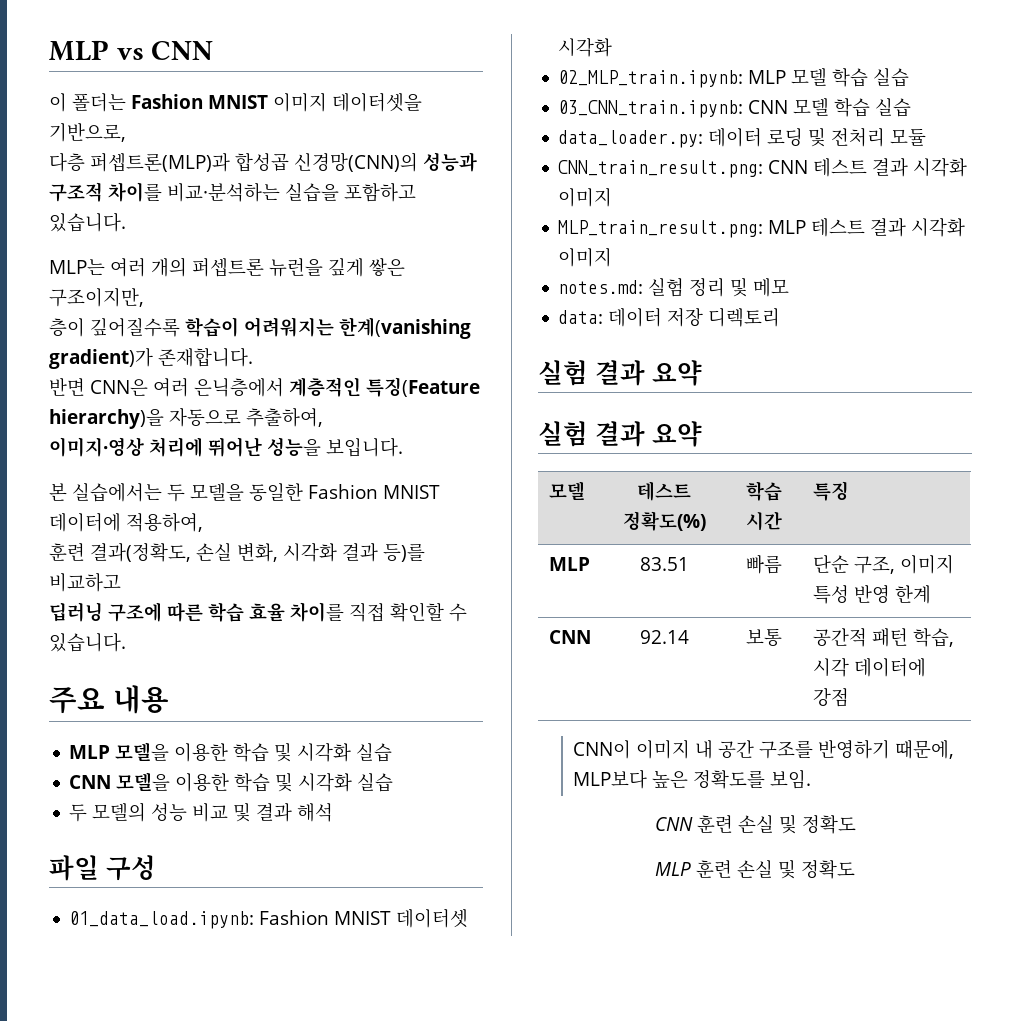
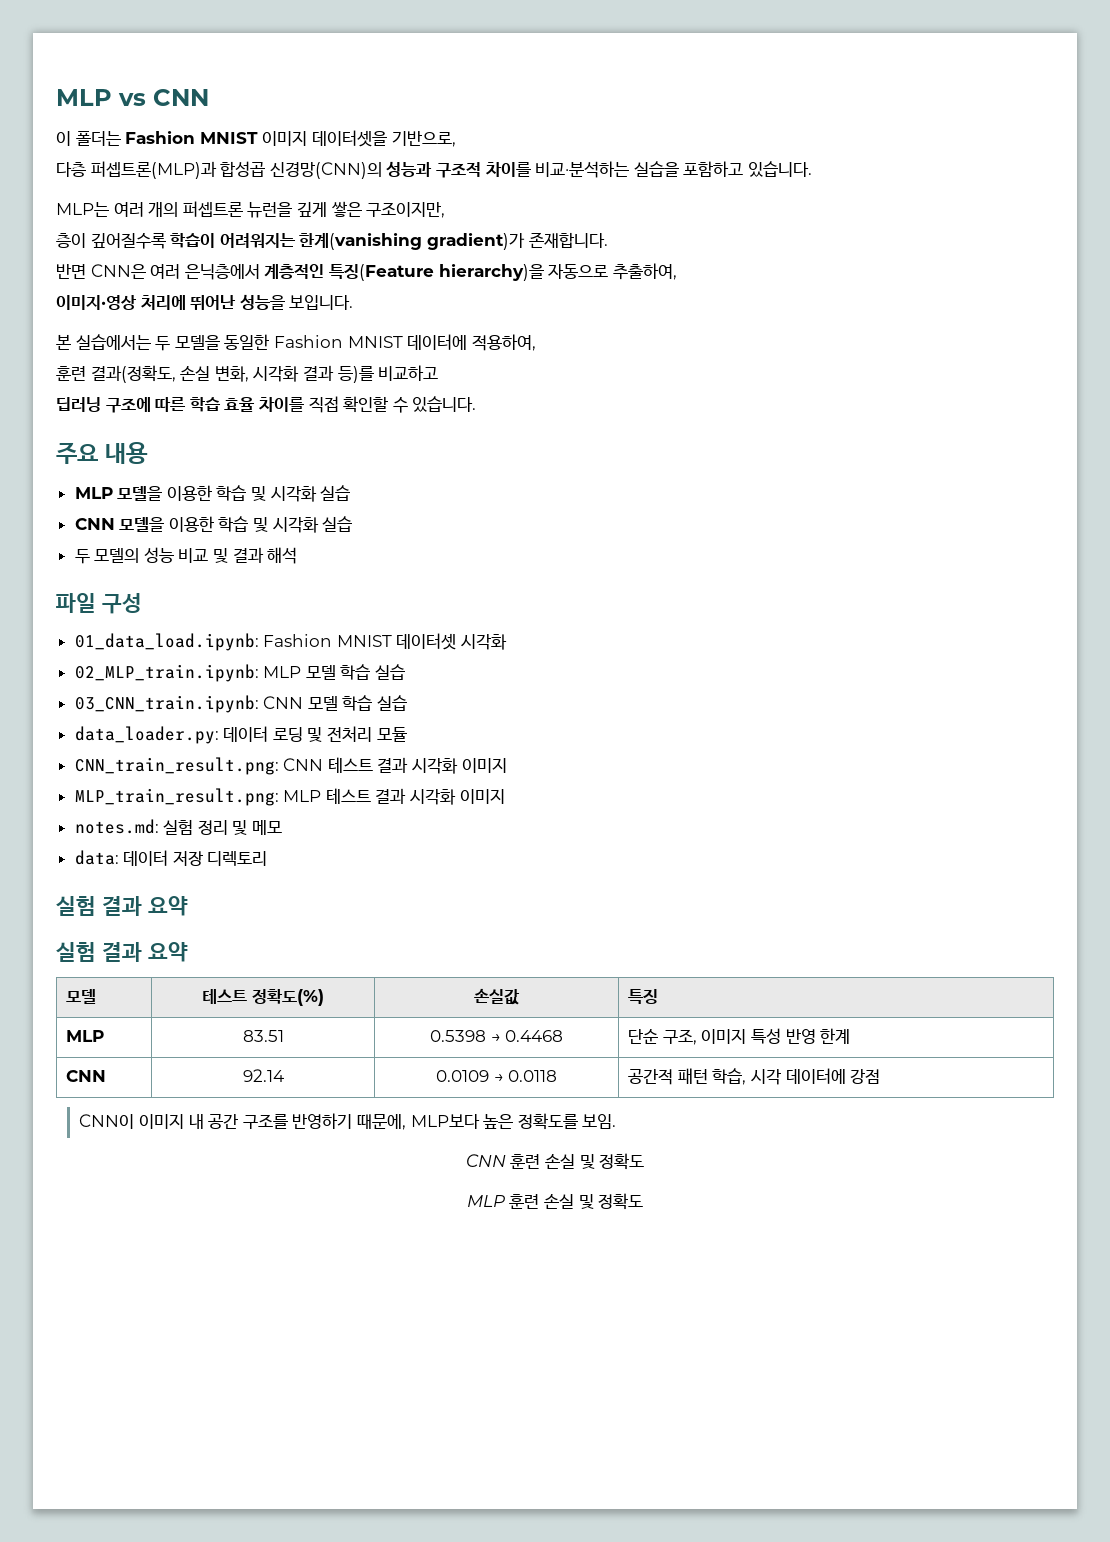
[745,481,782,501] [745,511,782,530] 학습 시간 -> [474,988,520,1005] 손실값
[745,554,782,574] 빠름 -> [429,1030,564,1042] 0.5398 → 0.4468
[745,628,782,646] 보통 -> [435,1070,558,1082] 0.0109 → 0.0118

